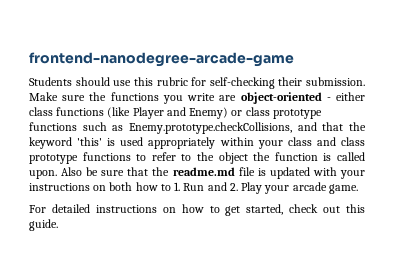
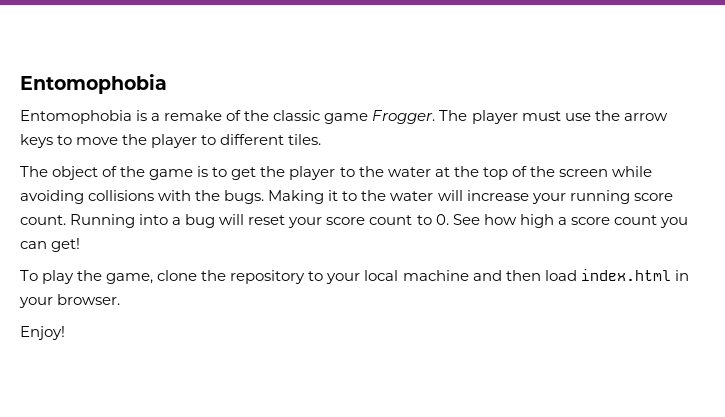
[29,52,294,67] [29,77,365,89] [29,92,365,104] [29,107,322,119] [29,122,367,134] [29,137,365,149] [29,152,365,164] [29,167,365,179] [29,182,358,194] [29,204,365,216] [29,219,58,231] frontend-nanodegree-arcade-game // Students should use this rubric for self-checking their submission. Make sure the functions you write are object-oriented - either class functions (like Player and Enemy) or class prototype functions such as Enemy.prototype.checkCollisions, and that the keyword 'this' is used appropriately within your class and class prototype functions to refer to the object the function is called upon. Also be sure that the readme.md file is updated with your instructions on both how to 1. Run and 2. Play your arcade game. // For detailed instructions on how to get started, check out this guide. -> [20,74,167,94] [20,110,668,124] [20,134,322,148] [20,166,652,180] [20,190,673,204] [20,214,688,228] [20,238,81,252] [20,269,689,284] [19,294,121,308] [20,326,65,340] Entomophobia // Entomophobia is a remake of the classic game Frogger. The player must use the arrow keys to move the player to different tiles. // The object of the game is to get the player to the water at the top of the screen while avoiding collisions with the bugs. Making it to the water will increase your running score count. Running into a bug will reset your score count to 0. See how high a score count you can get! // To play the game, clone the repository to your local machine and then load index.html in your browser. // Enjoy!

